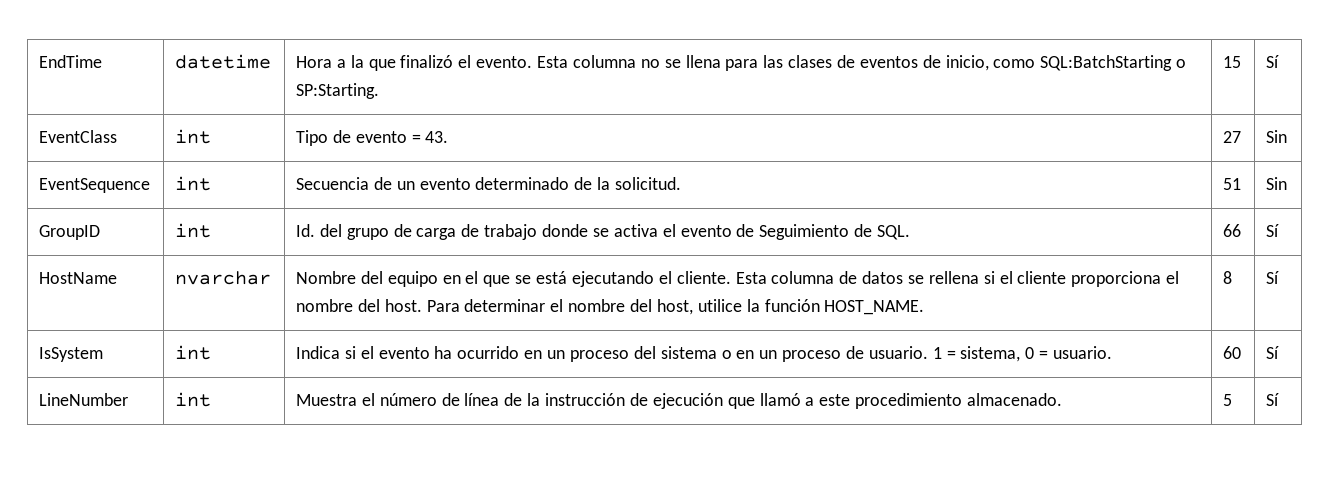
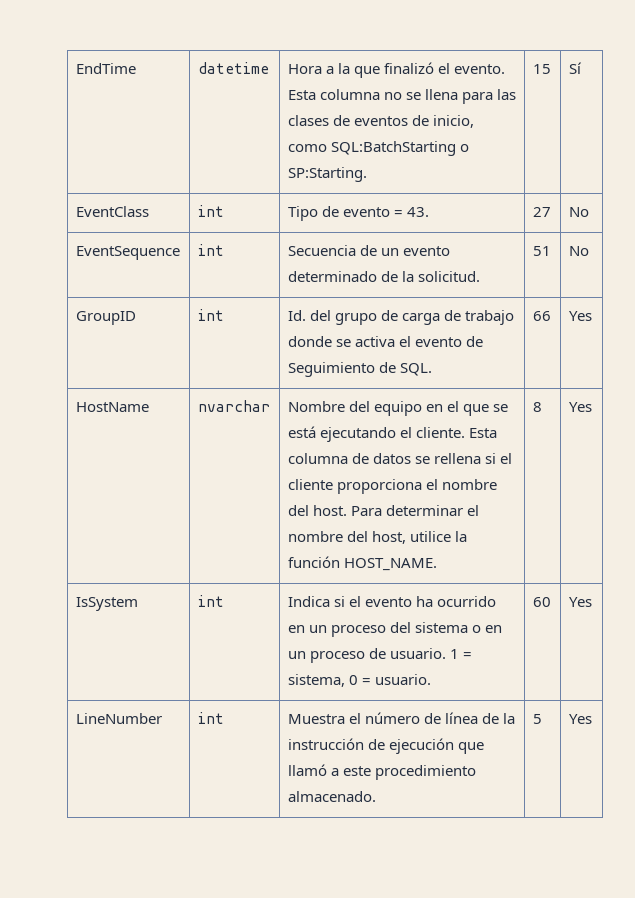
[1266,130,1288,143] Sin -> [568,207,589,217] No
[1266,177,1288,190] Sin -> [568,246,589,256] No
[1266,224,1280,237] Sí -> [568,311,592,321] Yes
[1266,271,1280,284] Sí -> [568,402,592,412] Yes
[1266,346,1280,359] Sí -> [568,597,592,607] Yes
[1266,393,1280,406] Sí -> [568,714,592,724] Yes

